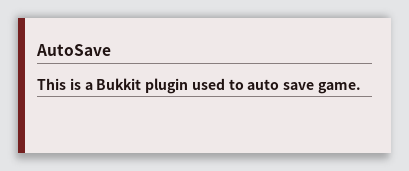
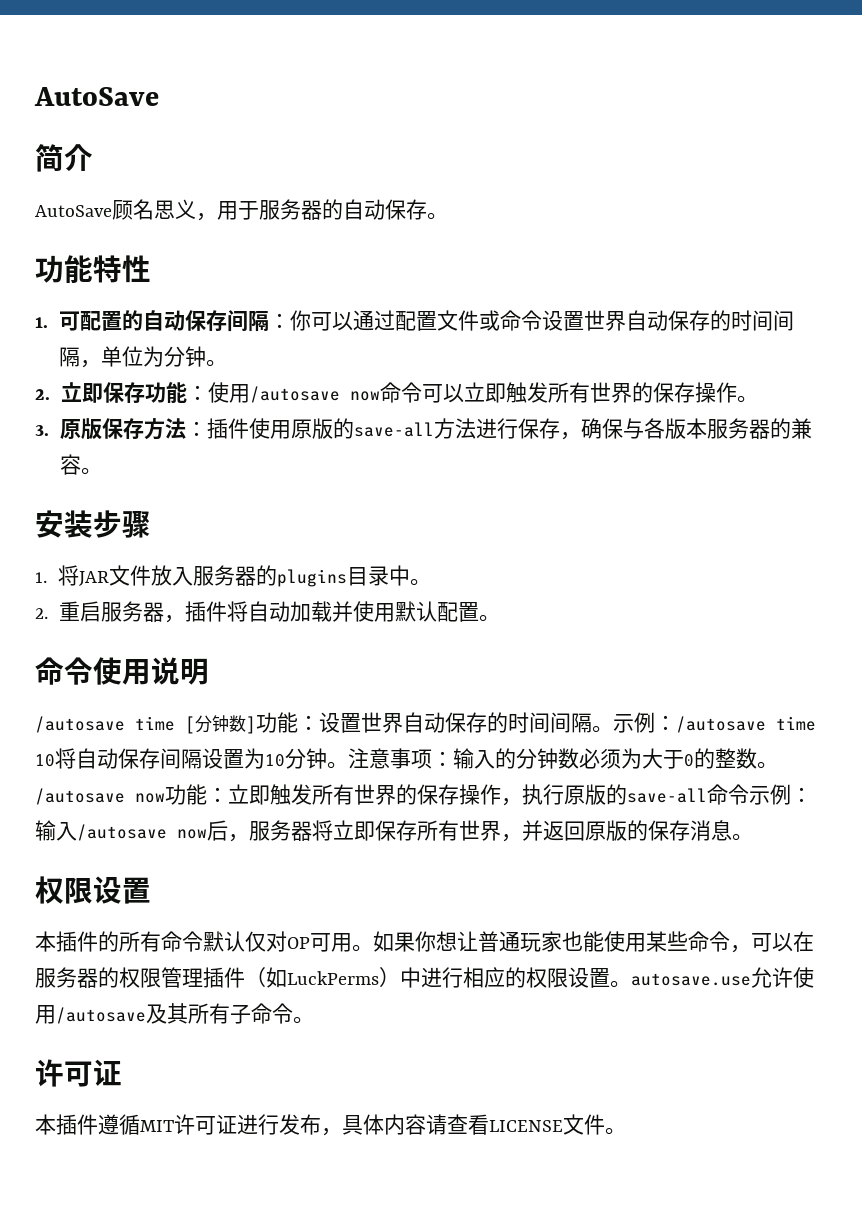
[37,78,362,94] This is a Bukkit plugin used to auto save game. -> [35,144,93,172] [35,199,448,221] [35,255,151,283] [35,310,794,332] [58,346,227,368] [35,382,758,403] [35,418,812,440] [59,454,102,475] [35,510,151,538] [35,565,432,587] [35,601,500,623] [35,657,209,685] [35,712,816,734] [35,748,778,769] [35,784,812,806] [35,820,753,842] [35,876,151,904] [35,931,814,953] [35,967,814,988] [35,1003,314,1024] [35,1059,122,1087] [35,1114,626,1136] 简介 // AutoSave顾名思义，用于服务器的自动保存。 // 功能特性 // 1.可配置的自动保存间隔：你可以通过配置文件或命令设置世界自动保存的时间间隔，单位为分钟。 // 2.立即保存功能：使用/autosave now命令可以立即触发所有世界的保存操作。 // 3.原版保存方法：插件使用原版的save-all方法进行保存，确保与各版本服务器的兼容。 // 安装步骤 // 1.将JAR文件放入服务器的plugins目录中。 // 2.重启服务器，插件将自动加载并使用默认配置。 // 命令使用说明 // /autosave time [分钟数]功能：设置世界自动保存的时间间隔。示例：/autosave time 10将自动保存间隔设置为10分钟。注意事项：输入的分钟数必须为大于0的整数。/autosave now功能：立即触发所有世界的保存操作，执行原版的save-all命令示例：输入/autosave now后，服务器将立即保存所有世界，并返回原版的保存消息。 // 权限设置 // 本插件的所有命令默认仅对OP可用。如果你想让普通玩家也能使用某些命令，可以在服务器的权限管理插件（如LuckPerms）中进行相应的权限设置。autosave.use允许使用/autosave及其所有子命令。 // 许可证 // 本插件遵循MIT许可证进行发布，具体内容请查看LICENSE文件。

